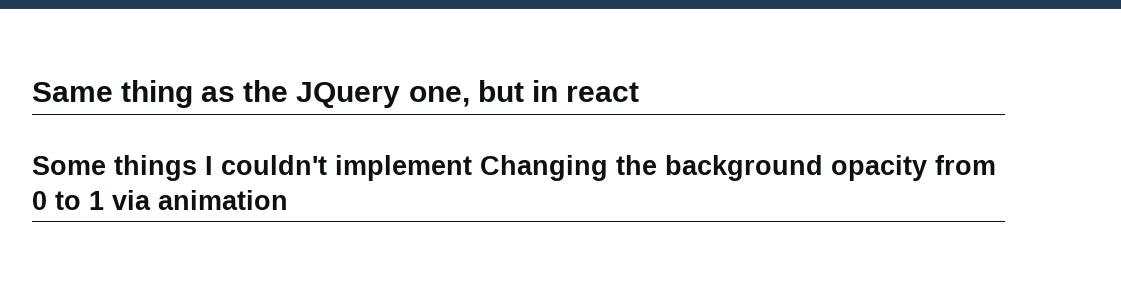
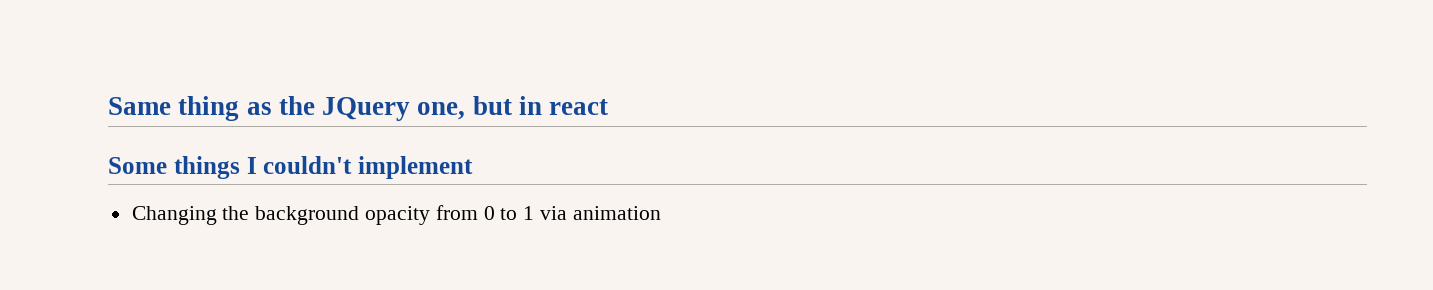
(472, 168) none -> (473, 167) //

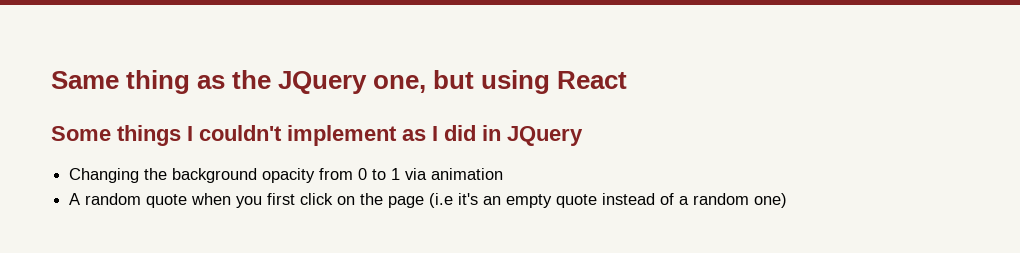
[519,96,609,115] in react -> [481,70,628,94] using React
(473, 167) none -> [402,125,583,146] as I did in JQuery
(661, 213) none -> [69,193,788,208] // A random quote when you first click on the page (i.e it's an empty quote instead of a random one)

